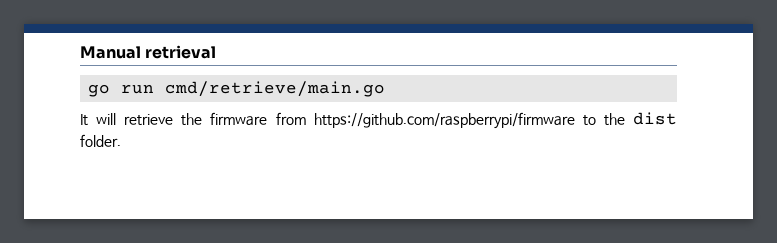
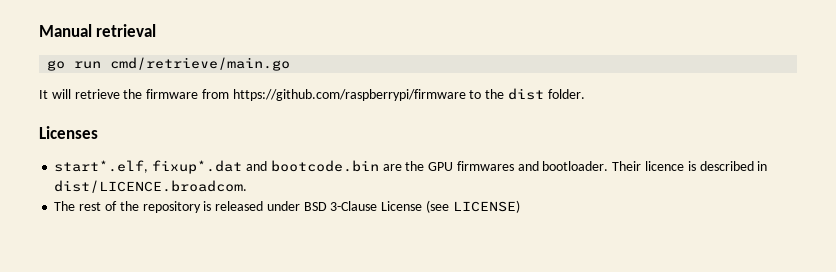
(121, 140) none -> [39,126,98,139] [54,160,768,174] [54,180,248,193] [54,200,520,213] // Licenses // start*.elf, fixup*.dat and bootcode.bin are the GPU firmwares and bootloader. Their licence is described in dist/LICENCE.broadcom. // The rest of the repository is released under BSD 3-Clause License (see LICENSE)

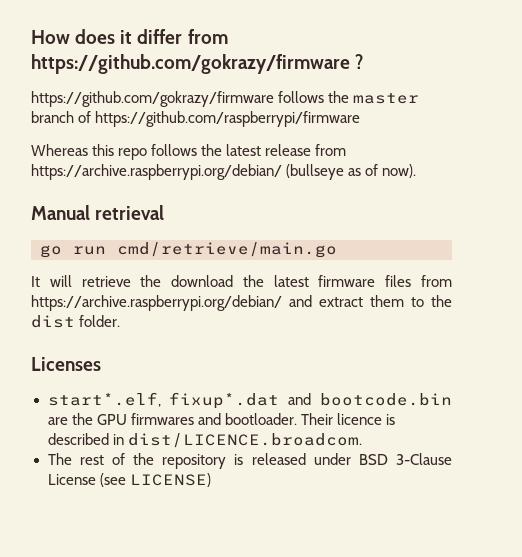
(39, 30) none -> [31,29,228,44] [31,54,364,74] [31,91,420,107] [31,111,361,127] [31,144,347,160] [31,164,417,180] How does it differ from https://github.com/gokrazy/firmware ? // https://github.com/gokrazy/firmware follows the master branch of https://github.com/raspberrypi/firmware // Whereas this repo follows the latest release from https://archive.raspberrypi.org/debian/ (bullseye as of now). //
[146,89,466,101] firmware from https://github.com/raspberrypi/firmware -> [171,275,452,287] [31,295,404,311] download the latest firmware files from https://archive.raspberrypi.org/debian/ and extract them

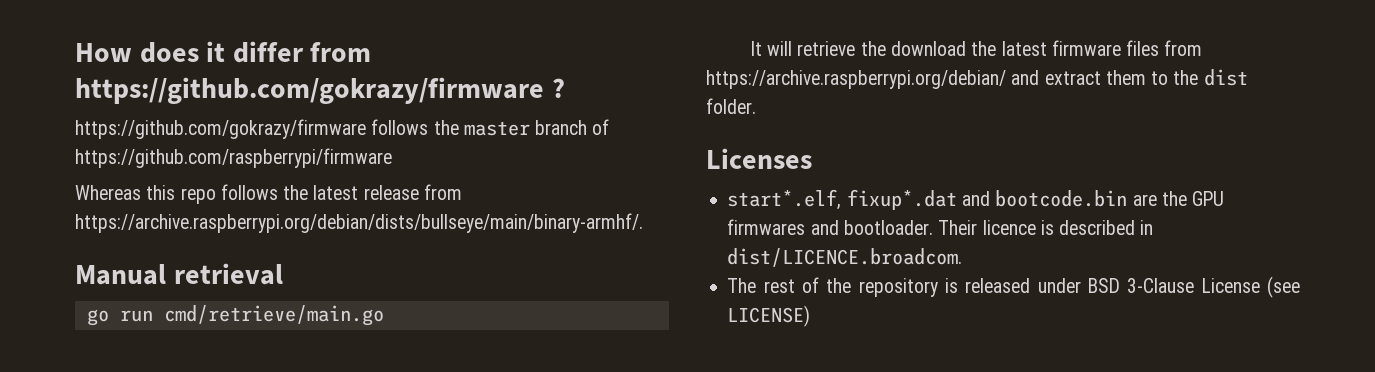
[31,164,417,180] https://archive.raspberrypi.org/debian/ (bullseye as of now). -> [75,213,643,233] https://archive.raspberrypi.org/debian/dists/bullseye/main/binary-armhf/.

